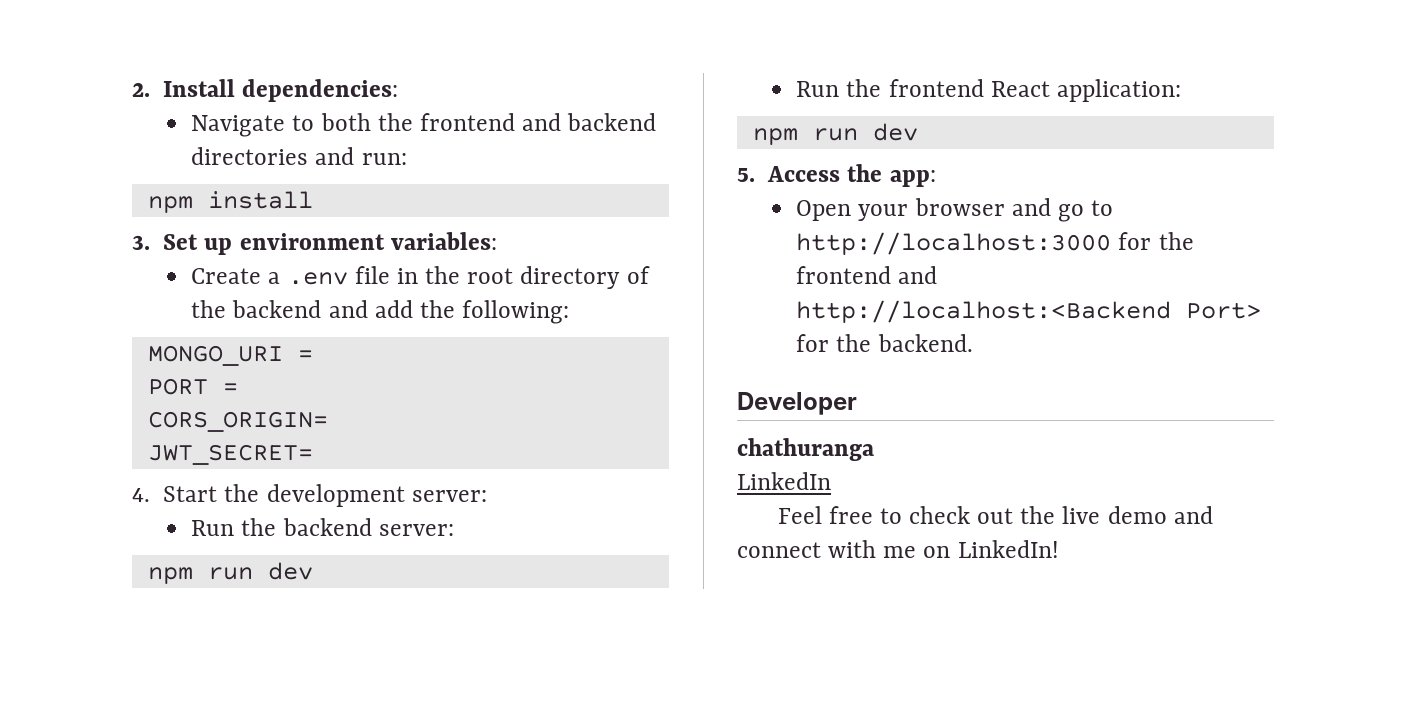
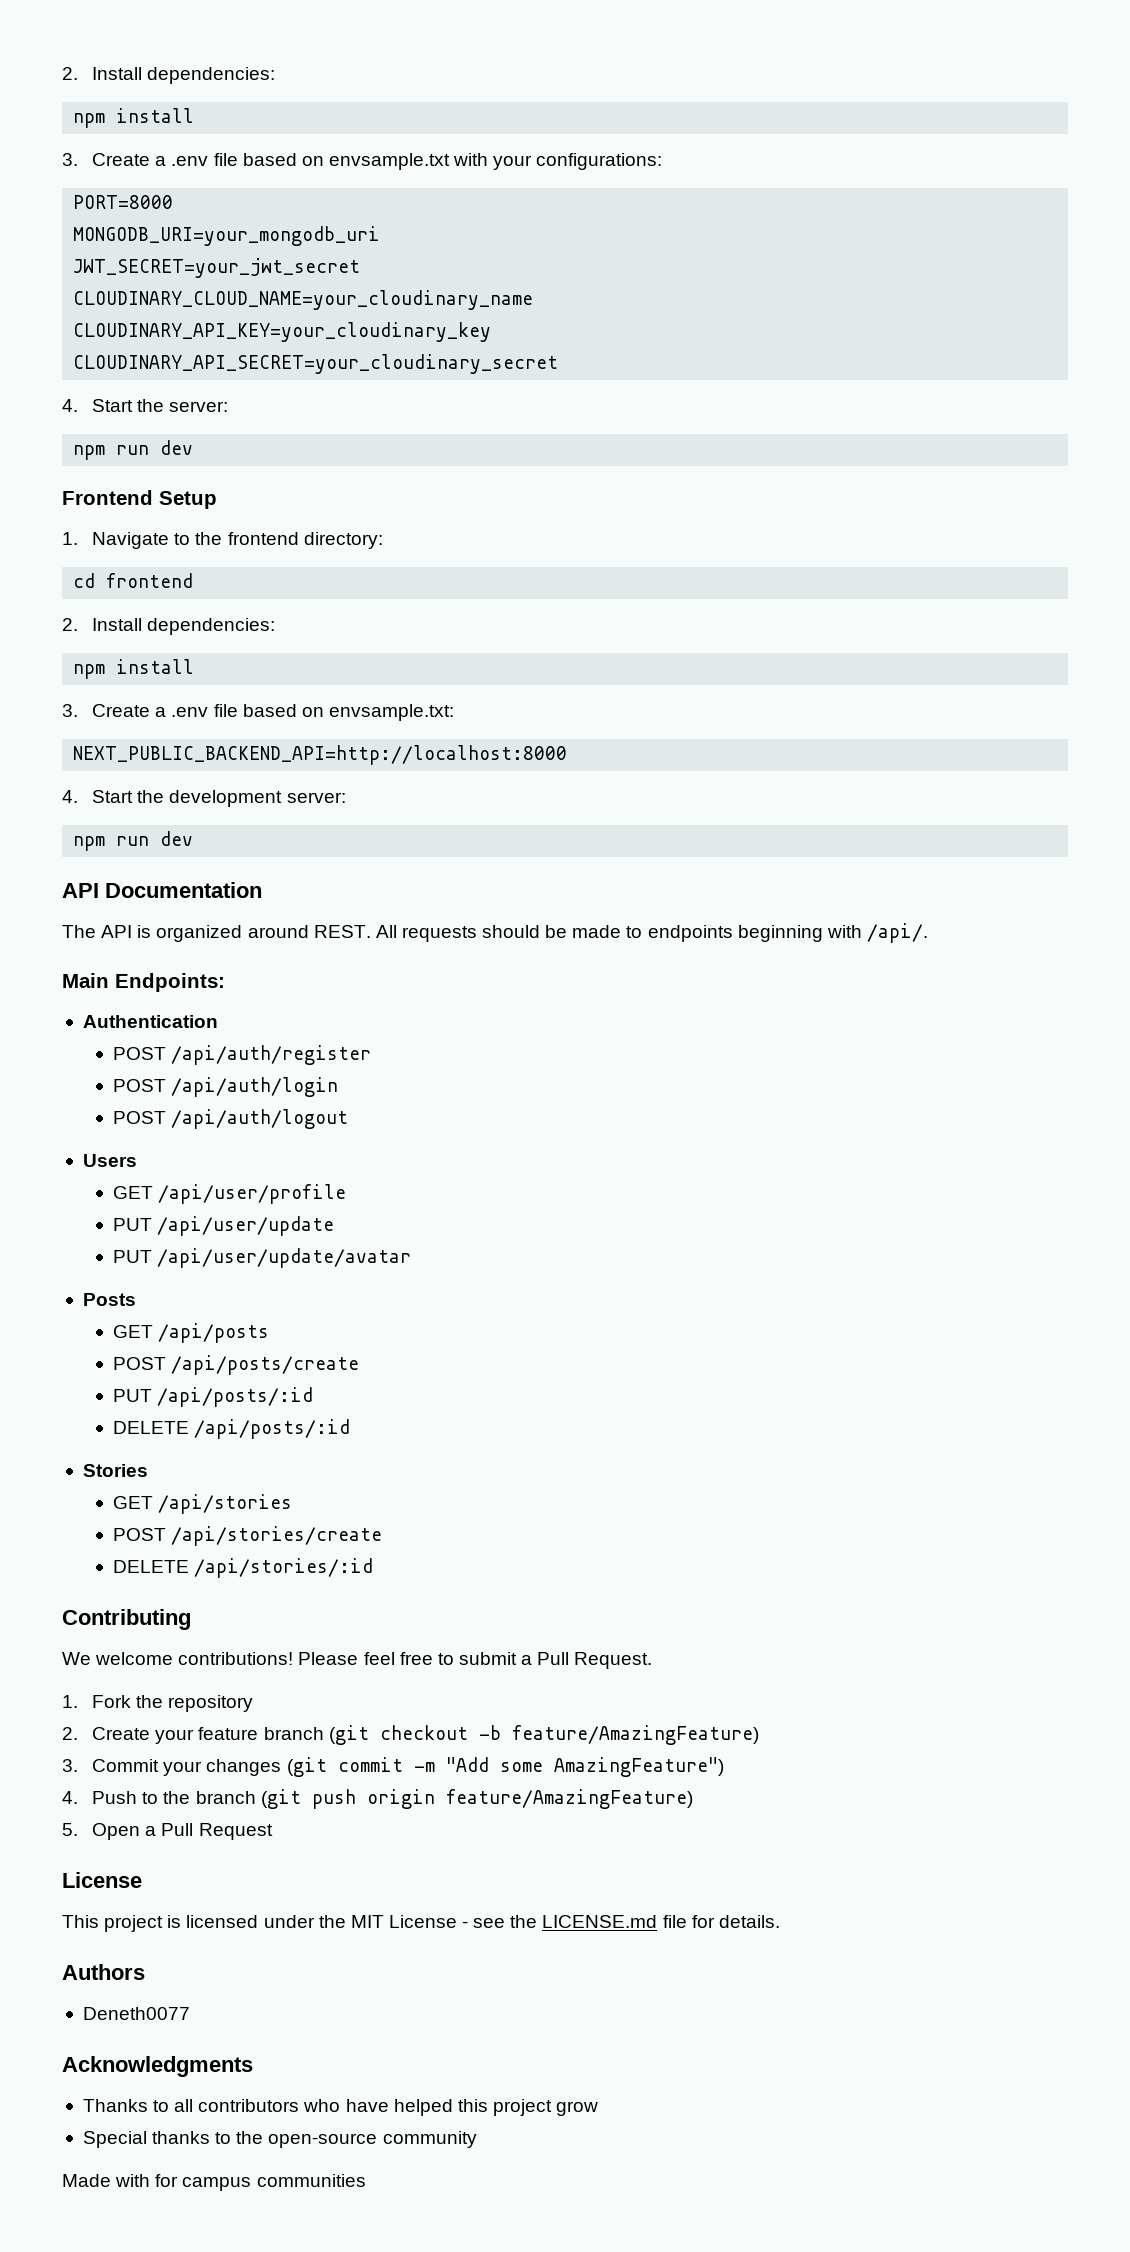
[132,79,399,102] [191,113,657,137] [191,147,407,165] [147,191,313,213] [132,232,497,255] [191,266,650,289] [191,300,570,324] [147,345,313,366] [147,378,238,395] [147,411,328,432] [147,444,313,465] 2. Install dependencies: // Navigate to both the frontend and backend directories and run: // npm install // 3. Set up environment variables: // Create a .env file in the root directory of the backend and add the following: // MONGO_URI = // PORT = // CORS_ORIGIN= // JWT_SECRET= -> [62,67,276,84] [73,108,195,128] [62,153,663,170] [73,195,174,209] [73,226,381,246] [73,258,361,278] [73,290,534,310] [73,322,492,342] [73,354,559,374] [62,399,229,412] [73,440,194,460] [62,490,217,509] [62,532,383,549] [73,573,194,588] [62,618,276,635] [73,659,195,679] [62,704,454,721] [73,745,568,765] 2. Install dependencies: // npm install // 3. Create a .env file based on envsample.txt with your configurations: // PORT=8000 // MONGODB_URI=your_mongodb_uri // JWT_SECRET=your_jwt_secret // CLOUDINARY_CLOUD_NAME=your_cloudinary_name // CLOUDINARY_API_KEY=your_cloudinary_key // CLOUDINARY_API_SECRET=your_cloudinary_secret // 4. Start the server: // npm run dev // Frontend Setup // 1. Navigate to the frontend directory: // cd frontend // 2. Install dependencies: // npm install // 3. Create a .env file based on envsample.txt: // NEXT_PUBLIC_BACKEND_API=http://localhost:8000
[191,518,454,536] [147,562,313,584] [796,79,1181,102] [752,123,918,145] [737,164,936,187] [796,198,1114,222] [796,232,1194,255] [796,266,938,284] [796,300,1262,323] [796,334,973,352] [737,392,857,415] [737,438,874,461] [737,472,831,490] [777,506,1213,524] [737,540,1059,558] // Run the backend server: // npm run dev // Run the frontend React application: // npm run dev // 5. Access the app: // Open your browser and go to http://localhost:3000 for the frontend and http://localhost:<Backend Port> for the backend. // Developer // chathuranga // LinkedIn // Feel free to check out the live demo and connect with me on LinkedIn! -> [73,831,194,851] [62,882,262,898] [62,923,928,943] [62,973,225,992] [82,1015,218,1028] [113,1045,372,1065] [113,1077,339,1097] [113,1109,349,1129] [82,1154,137,1167] [113,1184,347,1204] [113,1216,335,1236] [113,1248,412,1268] [82,1293,136,1306] [113,1323,270,1343] [113,1355,360,1375] [113,1387,314,1407] [113,1419,351,1439] [82,1464,148,1477] [113,1494,293,1514] [113,1526,383,1546] [113,1558,374,1578] [62,1609,191,1630] [62,1652,653,1669] [62,1695,254,1712] [62,1725,759,1745] [62,1757,724,1777] [62,1789,693,1809] [62,1823,273,1840] [62,1872,142,1888] [62,1915,780,1932] [62,1964,145,1980] [82,2007,190,2020] [62,2056,253,2077] [82,2099,599,2116] [82,2131,477,2148] [62,2174,366,2191] // npm run dev // API Documentation // The API is organized around REST. All requests should be made to endpoints beginning with /api/. // Main Endpoints: // Authentication // POST /api/auth/register // POST /api/auth/login // POST /api/auth/logout // Users // GET /api/user/profile // PUT /api/user/update // PUT /api/user/update/avatar // Posts // GET /api/posts // POST /api/posts/create // PUT /api/posts/:id // DELETE /api/posts/:id // Stories // GET /api/stories // POST /api/stories/create // DELETE /api/stories/:id // Contributing // We welcome contributions! Please feel free to submit a Pull Request. // 1. Fork the repository // 2. Create your feature branch (git checkout -b feature/AmazingFeature) // 3. Commit your changes (git commit -m "Add some AmazingFeature") // 4. Push to the branch (git push origin feature/AmazingFeature) // 5. Open a Pull Request // License // This project is licensed under the MIT License - see the LICENSE.md file for details. // Authors // Deneth0077 // Acknowledgments // Thanks to all contributors who have helped this project grow // Special thanks to the open-source community // Made with for campus communities

